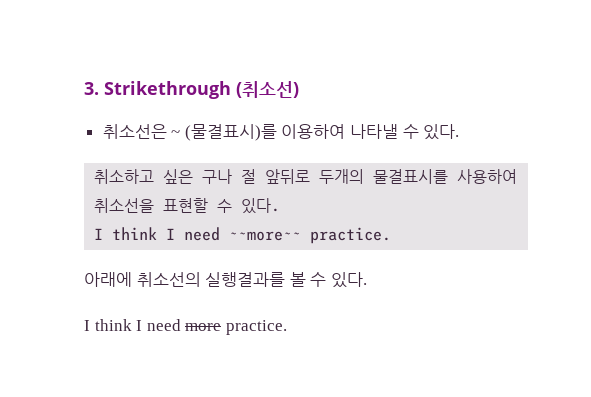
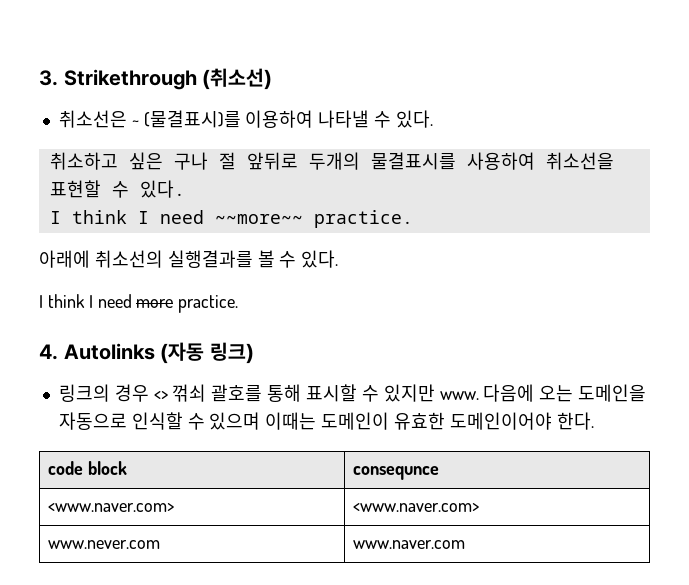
(287, 327) none -> [39,342,254,364] [58,384,647,402] [58,412,594,430] [47,461,127,475] [352,466,439,480] [47,503,174,512] [352,503,479,512] [47,540,160,549] [352,540,465,549] // 4. Autolinks (자동 링크) // 링크의 경우 <> 꺾쇠 괄호를 통해 표시할 수 있지만 www. 다음에 오는 도메인을 자동으로 인식할 수 있으며 이때는 도메인이 유효한 도메인이어야 한다. // code block | consequnce // <www.naver.com> | <www.naver.com> // www.never.com | www.naver.com

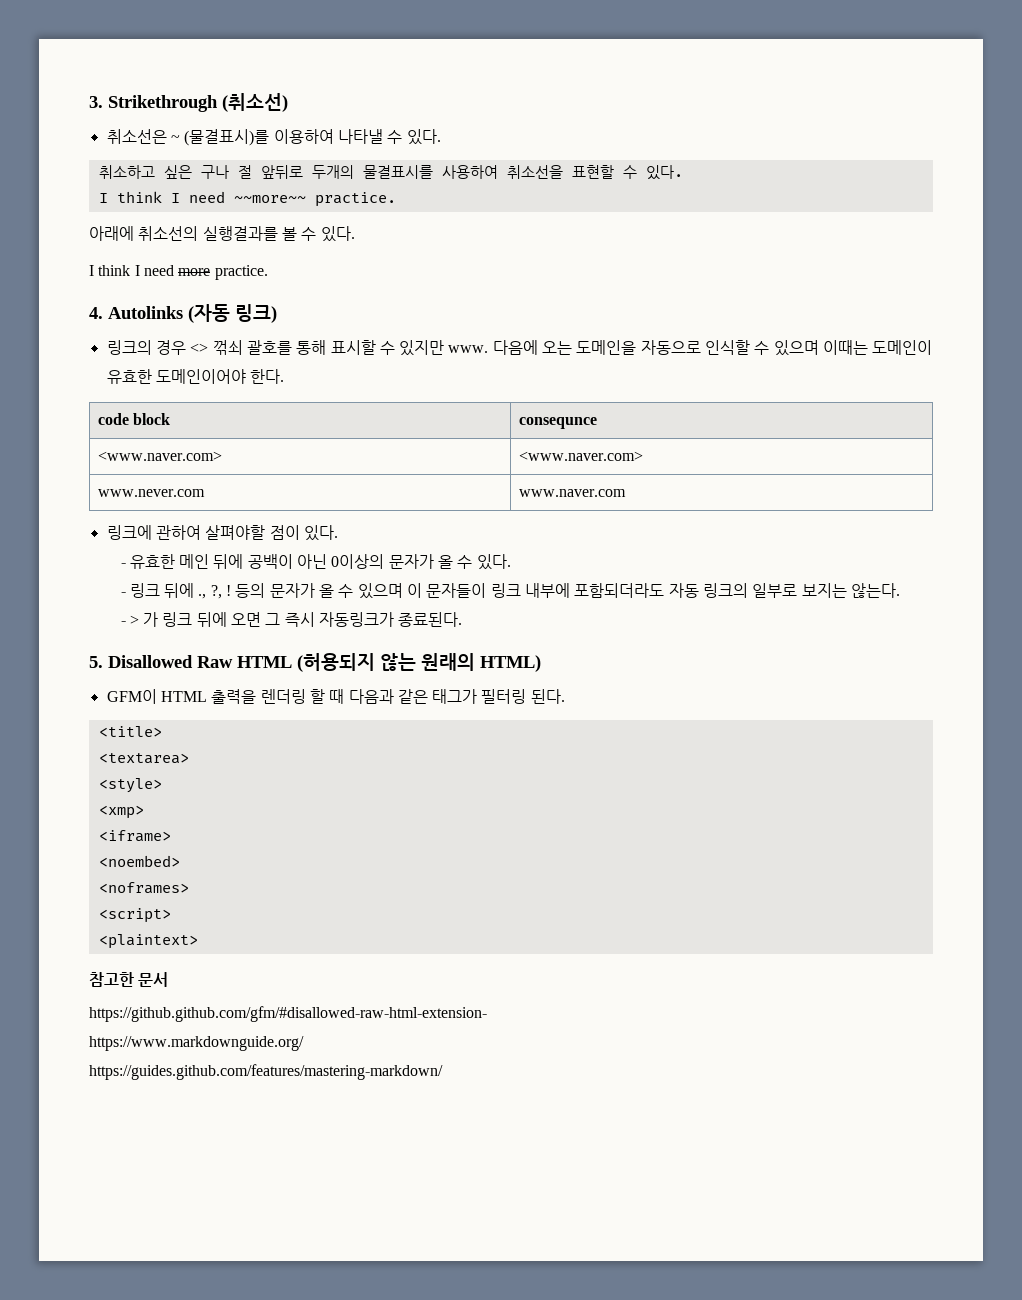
(465, 544) none -> [106,525,338,541] [120,554,511,570] [120,583,900,599] [120,612,463,627] [89,653,541,672] [106,689,565,704] [98,726,162,737] [98,753,189,764] [98,778,162,793] [98,805,144,819] [98,830,171,842] [98,855,180,867] [98,882,189,894] [98,908,171,923] [98,934,198,949] [89,972,169,987] [89,1006,487,1022] [89,1036,304,1051] [89,1064,443,1080] // 링크에 관하여 살펴야할 점이 있다. // - 유효한 메인 뒤에 공백이 아닌 0이상의 문자가 올 수 있다. // - 링크 뒤에 ., ?, ! 등의 문자가 올 수 있으며 이 문자들이 링크 내부에 포함되더라도 자동 링크의 일부로 보지는 않는다. // - > 가 링크 뒤에 오면 그 즉시 자동링크가 종료된다. // 5. Disallowed Raw HTML (허용되지 않는 원래의 HTML) // GFM이 HTML 출력을 렌더링 할 때 다음과 같은 태그가 필터링 된다. // <title> // <textarea> // <style> // <xmp> // <iframe> // <noembed> // <noframes> // <script> // <plaintext> // 참고한 문서 // https://github.github.com/gfm/#disallowed-raw-html-extension- // https://www.markdownguide.org/ // https://guides.github.com/features/mastering-markdown/

